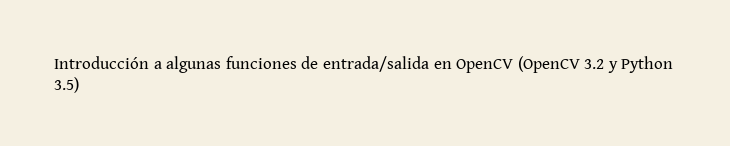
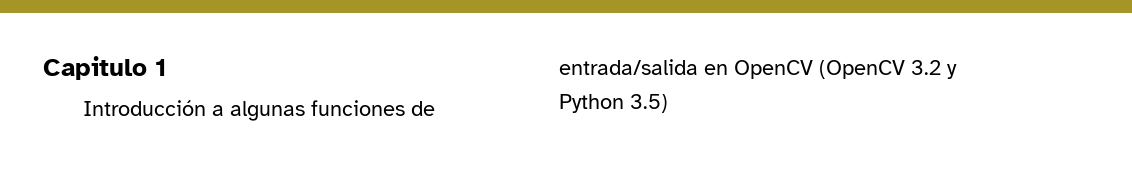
(54, 62) none -> [43,56,167,80] Capitulo 1 //

